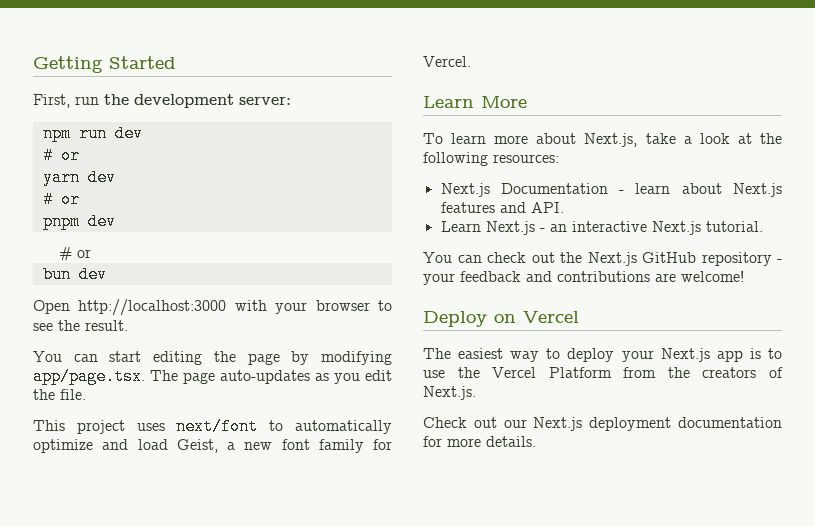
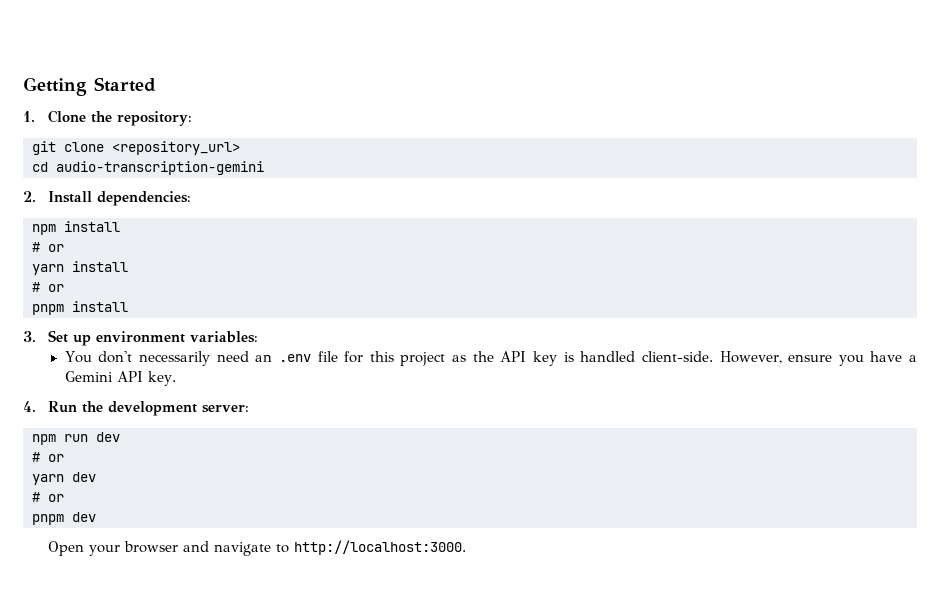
[33,94,99,108] First, run -> [23,110,193,126] [32,141,240,155] [32,161,264,175] [23,191,192,206] [32,221,120,235] [32,242,64,252] [32,261,128,275] [32,282,64,292] [32,301,128,315] [23,330,259,346] [64,351,918,366] [64,371,176,386] [23,401,78,413] 1. Clone the repository: // git clone <repository_url> // cd audio-transcription-gemini // 2. Install dependencies: // npm install // # or // yarn install // # or // pnpm install // 3. Set up environment variables: // You don't necessarily need an .env file for this project as the API key is handled client-side. However, ensure you have a Gemini API key. // 4. Run
[58,247,91,261] [42,266,107,283] [33,299,392,316] [33,320,128,331] [33,351,393,365] [33,368,392,385] [33,389,86,400] [33,418,392,435] [33,439,392,453] [423,56,471,67] [423,96,527,108] [423,133,782,147] [423,152,559,166] [440,183,782,197] [440,202,564,213] [440,221,763,235] [423,252,782,266] [423,270,744,285] [423,311,579,327] [423,348,782,362] [423,367,783,378] [423,386,476,400] [423,417,782,431] [423,436,536,447] # or // bun dev // Open http://localhost:3000 with your browser to see the result. // You can start editing the page by modifying app/page.tsx. The page auto-updates as you edit the file. // This project uses next/font to automatically optimize and load Geist, a new font family for Vercel. // Learn More // To learn more about Next.js, take a look at the following resources: // Next.js Documentation - learn about Next.js features and API. // Learn Next.js - an interactive Next.js tutorial. // You can check out the Next.js GitHub repository - your feedback and contributions are welcome! // Deploy on Vercel // The easiest way to deploy your Next.js app is to use the Vercel Platform from the creators of Next.js. // Check out our Next.js deployment documentation for more details. -> [48,540,467,556] Open your browser and navigate to http://localhost:3000.

